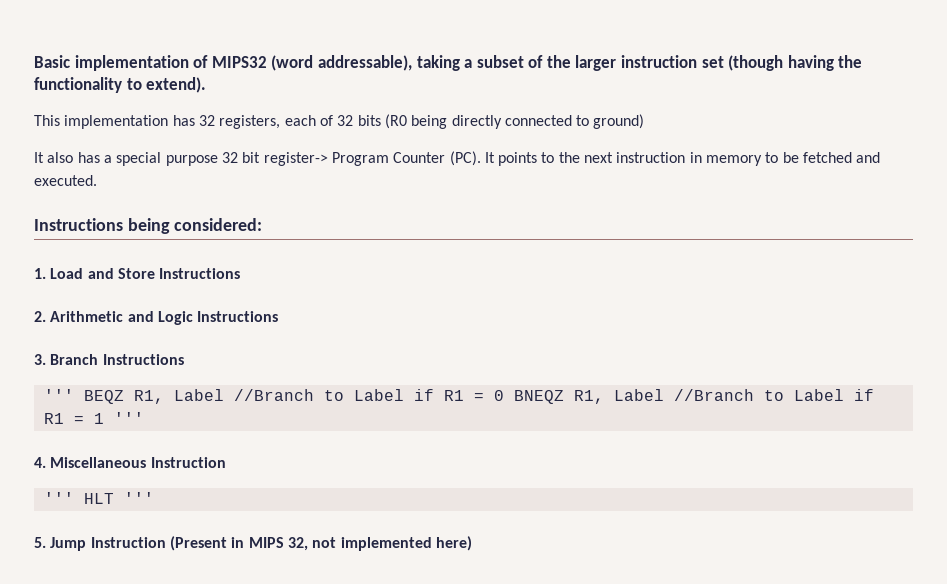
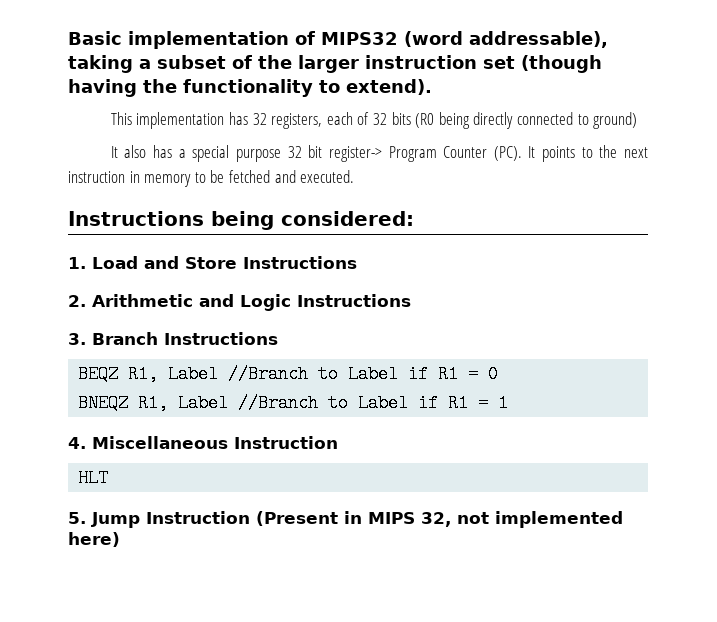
[43,389,74,401] ''' -> (278, 338) none
(504, 395) none -> (499, 374) //
[113,412,144,424] ''' -> (509, 403) none
[43,492,74,504] ''' -> (338, 442) none
[123,492,154,504] ''' -> (109, 478) none

